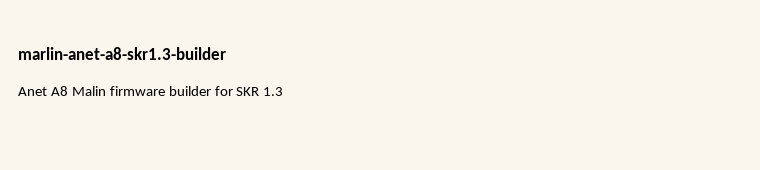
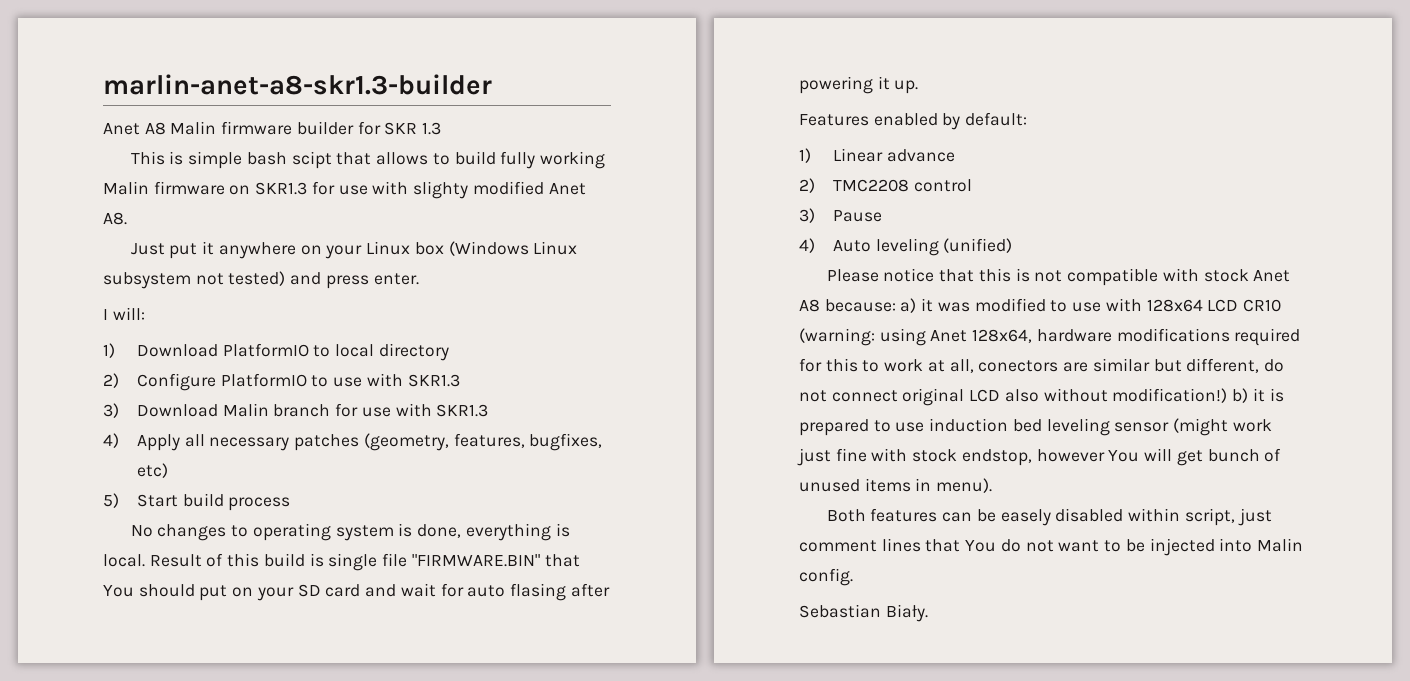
(284, 91) none -> [130,151,606,169] [103,181,586,199] [103,212,127,225] [130,241,578,259] [103,271,419,289] [103,307,145,320] [103,343,449,361] [103,373,460,391] [103,403,489,418] [103,433,603,451] [137,463,169,478] [103,493,291,511] [130,523,570,541] [103,553,580,571] [103,583,610,601] [799,76,919,94] [799,112,1028,130] [799,148,955,163] [799,178,972,193] [799,208,883,223] [799,238,1013,256] [826,268,1291,286] [799,298,1281,313] [799,328,1301,346] [799,358,1284,373] [799,388,1284,406] [799,418,1272,436] [797,448,1282,466] [799,478,993,493] [826,508,1272,526] [799,538,1303,556] [799,568,853,586] [799,604,928,622] // This is simple bash scipt that allows to build fully working Malin firmware on SKR1.3 for use with slighty modified Anet A8. // Just put it anywhere on your Linux box (Windows Linux subsystem not tested) and press enter. // I will: // 1) Download PlatformIO to local directory // 2) Configure PlatformIO to use with SKR1.3 // 3) Download Malin branch for use with SKR1.3 // 4) Apply all necessary patches (geometry, features, bugfixes, etc) // 5) Start build process // No changes to operating system is done, everything is local. Result of this build is single file "FIRMWARE.BIN" that You should put on your SD card and wait for auto flasing after powering it up. // Features enabled by default: // 1) Linear advance // 2) TMC2208 control // 3) Pause // 4) Auto leveling (unified) // Please notice that this is not compatible with stock Anet A8 because: a) it was modified to use with 128x64 LCD CR10 (warning: using Anet 128x64, hardware modifications required for this to work at all, conectors are similar but different, do not connect original LCD also without modification!) b) it is prepared to use induction bed leveling sensor (might work just fine with stock endstop, however You will get bunch of unused items in menu). // Both features can be easely disabled within script, just comment lines that You do not want to be injected into Malin config. // Sebastian Biały.

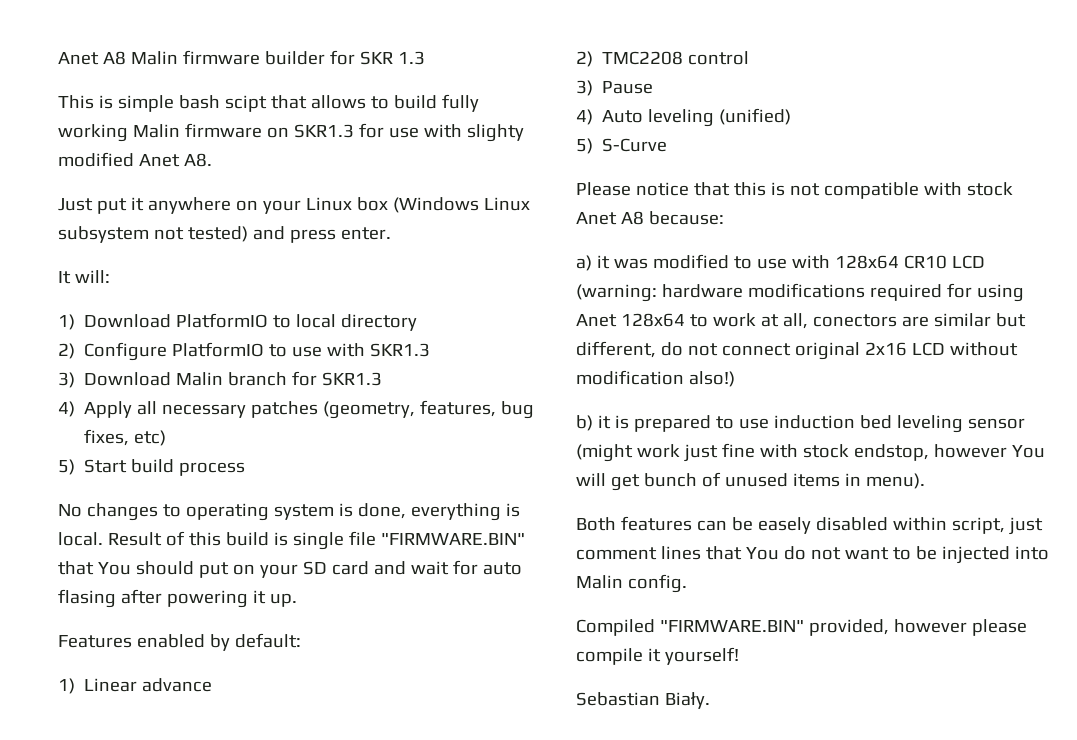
[103,74,492,95] marlin-anet-a8-skr1.3-builder // -> (58, 58) none
[103,309,108,320] I -> [58,271,71,284] It
[361,403,432,417] use with -> (318, 378) none
[529,433,603,451] bugfixes, -> [501,401,535,419] [84,429,130,446] bug fixes,
(1013, 245) none -> [576,138,668,154] // 5) S-Curve
(896, 305) none -> (724, 218) //
[1207,299,1281,312] [799,328,1033,346] LCD CR10 (warning: using Anet 128x64, -> [903,255,985,269] [576,284,657,302] CR10 LCD (warning:
[825,358,858,372] this -> [976,284,1024,302] [576,313,685,327] using Anet 128x64
[969,388,1228,403] LCD also without modification!) -> [864,342,1018,356] [576,370,735,387] 2x16 LCD without modification also!) //
(853, 577) none -> [576,619,1027,636] [576,647,739,665] // Compiled "FIRMWARE.BIN" provided, however please compile it yourself!

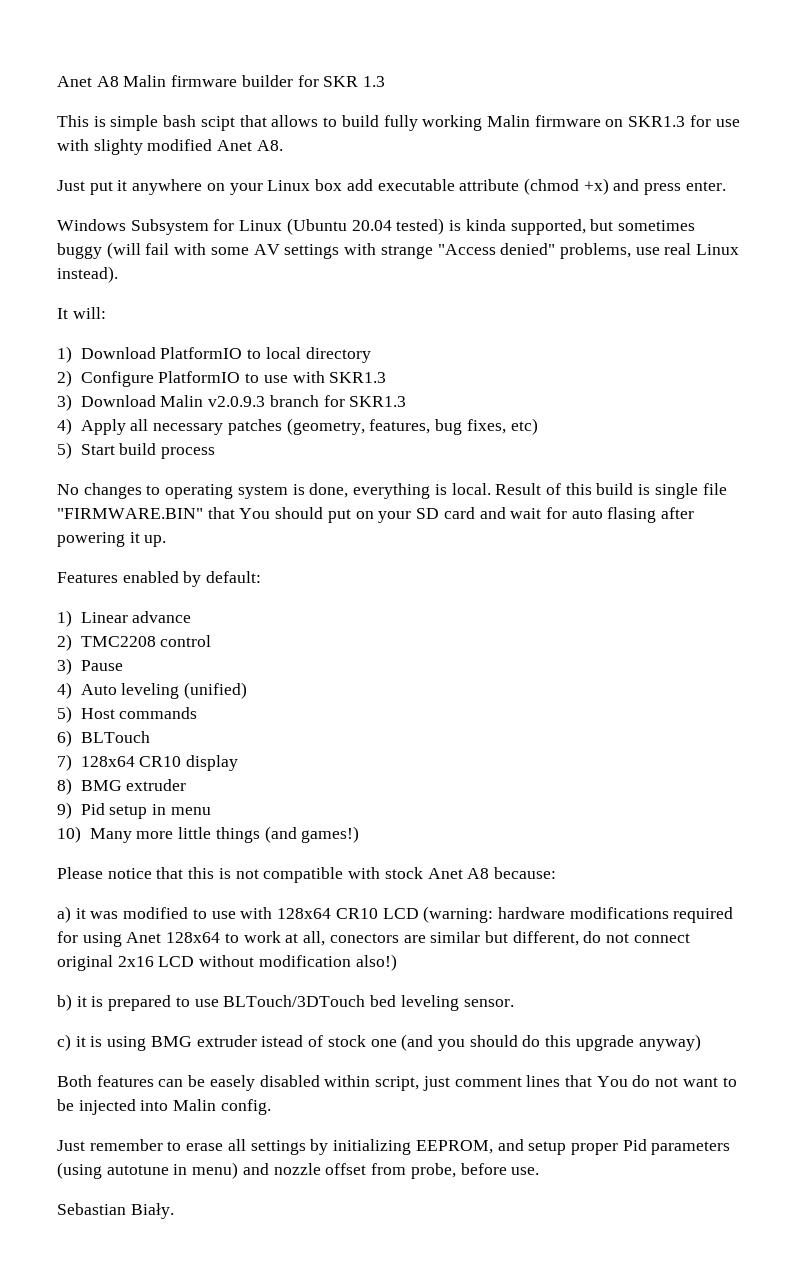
[392,197,530,213] [58,226,391,243] (Windows Linux subsystem not tested) and press enter. -> [346,178,726,195] [57,218,695,235] [57,242,740,259] [57,266,118,283] add executable attribute (chmod +x) and press enter. // Windows Subsystem for Linux (Ubuntu 20.04 tested) is kinda supported, but sometimes buggy (will fail with some AV settings with strange "Access denied" problems, use real Linux instead).
(224, 379) none -> [208,396,266,407] v2.0.9.3
[602,138,668,152] S-Curve -> [80,707,198,719] [57,730,150,747] [57,754,239,771] [57,778,187,795] [57,802,211,819] [57,826,360,843] Host commands // 6) BLTouch // 7) 128x64 CR10 display // 8) BMG extruder // 9) Pid setup in menu // 10) Many more little things (and games!)
[773,415,855,429] induction -> [223,995,366,1007] BLTouch/3DTouch
[967,418,1025,429] [576,443,1045,462] [576,472,925,491] sensor (might work just fine with stock endstop, however You will get bunch of unused items in menu). -> [463,999,514,1007] [57,1034,701,1051] sensor. // c) it is using BMG extruder istead of stock one (and you should do this upgrade anyway)
[576,619,1027,636] [576,647,739,665] Compiled "FIRMWARE.BIN" provided, however please compile it yourself! -> [57,1139,731,1155] [57,1162,540,1179] Just remember to erase all settings by initializing EEPROM, and setup proper Pid parameters (using autotune in menu) and nozzle offset from probe, before use.

